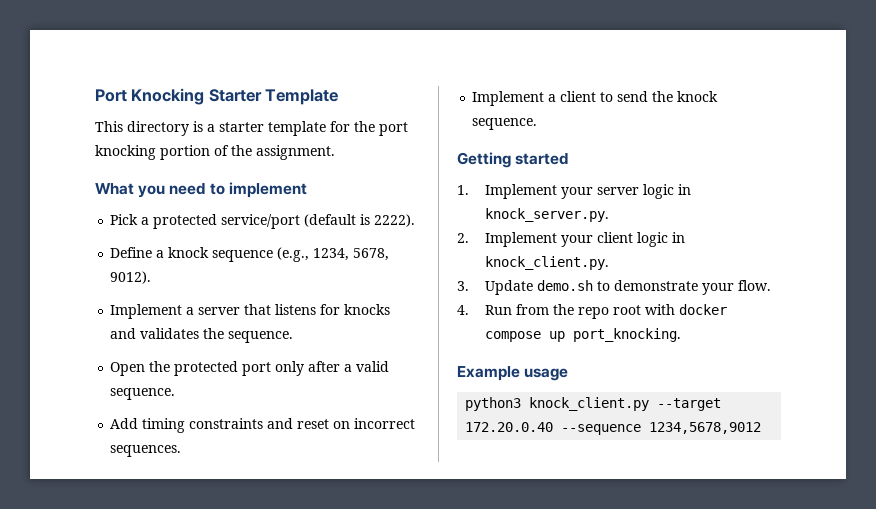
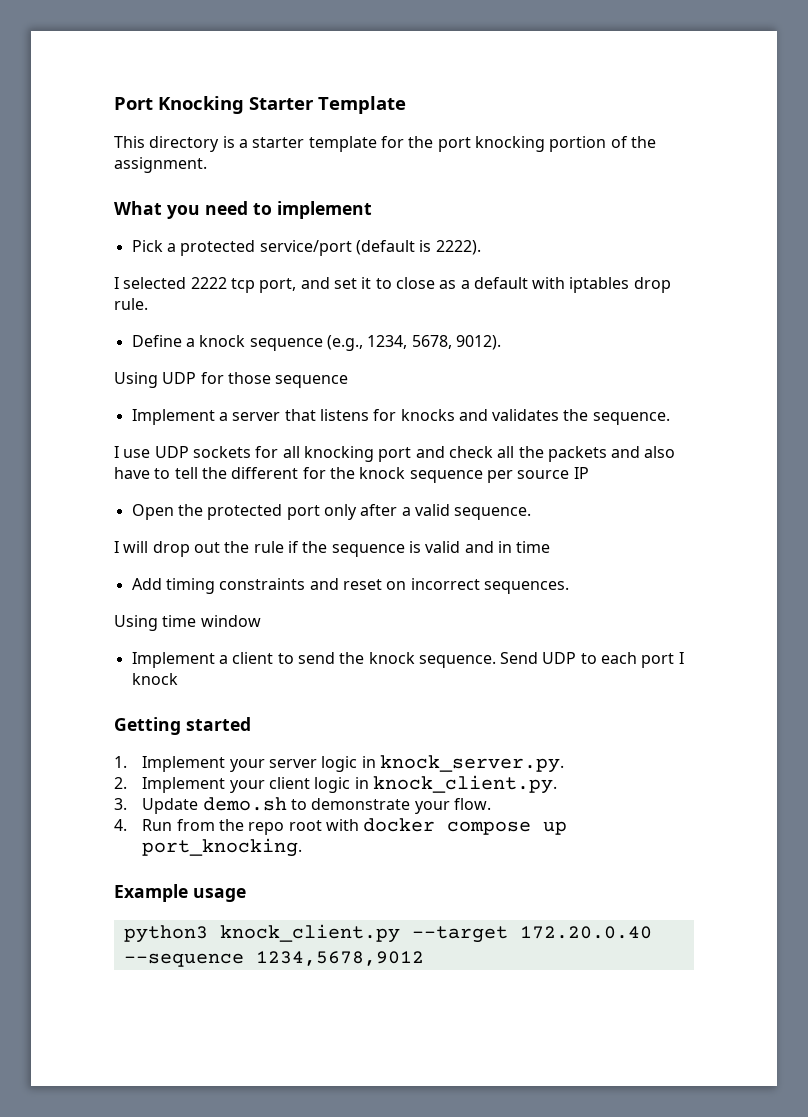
(416, 220) none -> [114,277,671,293] [114,298,148,310] // I selected 2222 tcp port, and set it to close as a default with iptables drop rule.
(152, 277) none -> [114,372,349,388] // Using UDP for those sequence
(294, 337) none -> [114,446,676,462] [114,467,589,483] // I use UDP sockets for all knocking port and check all the packets and also have to tell the different for the knock sequence per source IP
(176, 394) none -> [114,541,551,557] // I will drop out the rule if the sequence is valid and in time
(182, 451) none -> [114,615,261,631] // Using time window
(538, 124) none -> [500,652,684,668] [131,673,178,685] Send UDP to each port I knock

